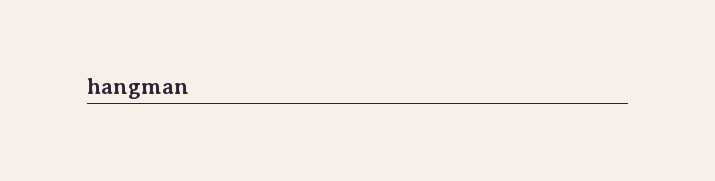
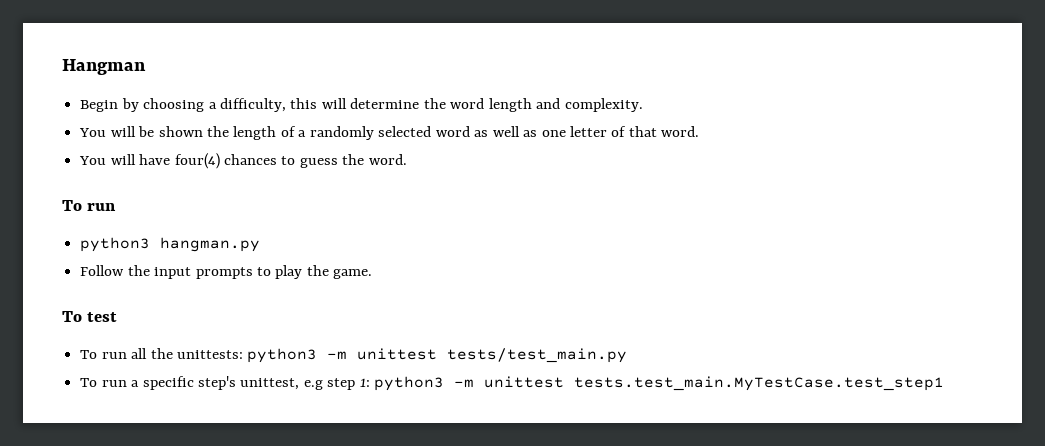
[87,78,189,99] hangman -> [62,59,146,75] [80,98,643,112] [79,126,700,140] [79,153,407,169] [62,200,117,211] [80,237,261,252] [80,265,373,279] [62,311,118,322] [80,348,628,363] [80,376,945,391] Hangman // Begin by choosing a difficulty, this will determine the word length and complexity. // You will be shown the length of a randomly selected word as well as one letter of that word. // You will have four(4) chances to guess the word. // To run // python3 hangman.py // Follow the input prompts to play the game. // To test // To run all the unittests: python3 -m unittest tests/test_main.py // To run a specific step's unittest, e.g step 1: python3 -m unittest tests.test_main.MyTestCase.test_step1

